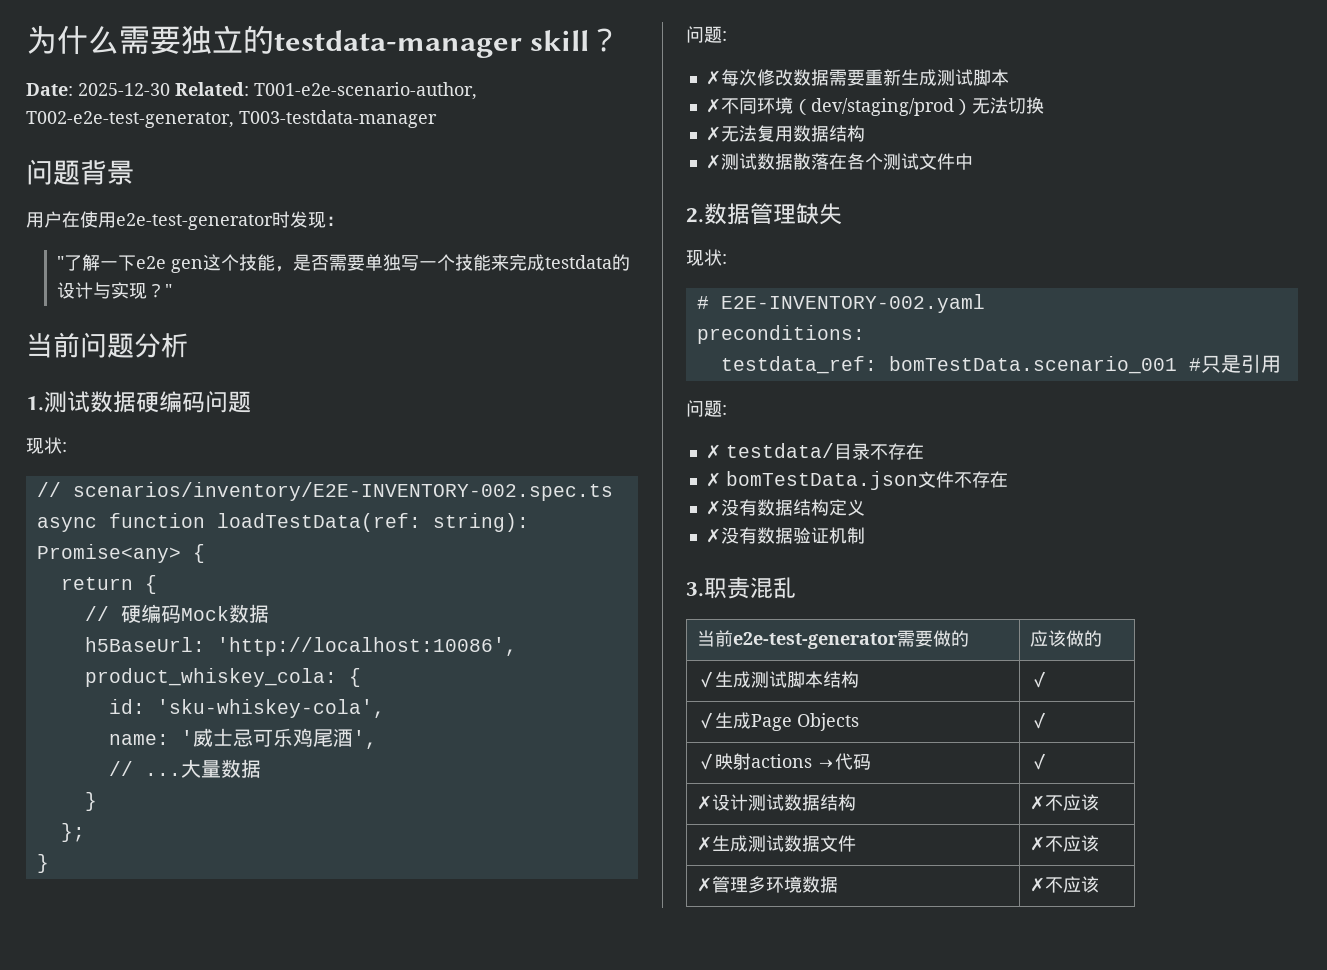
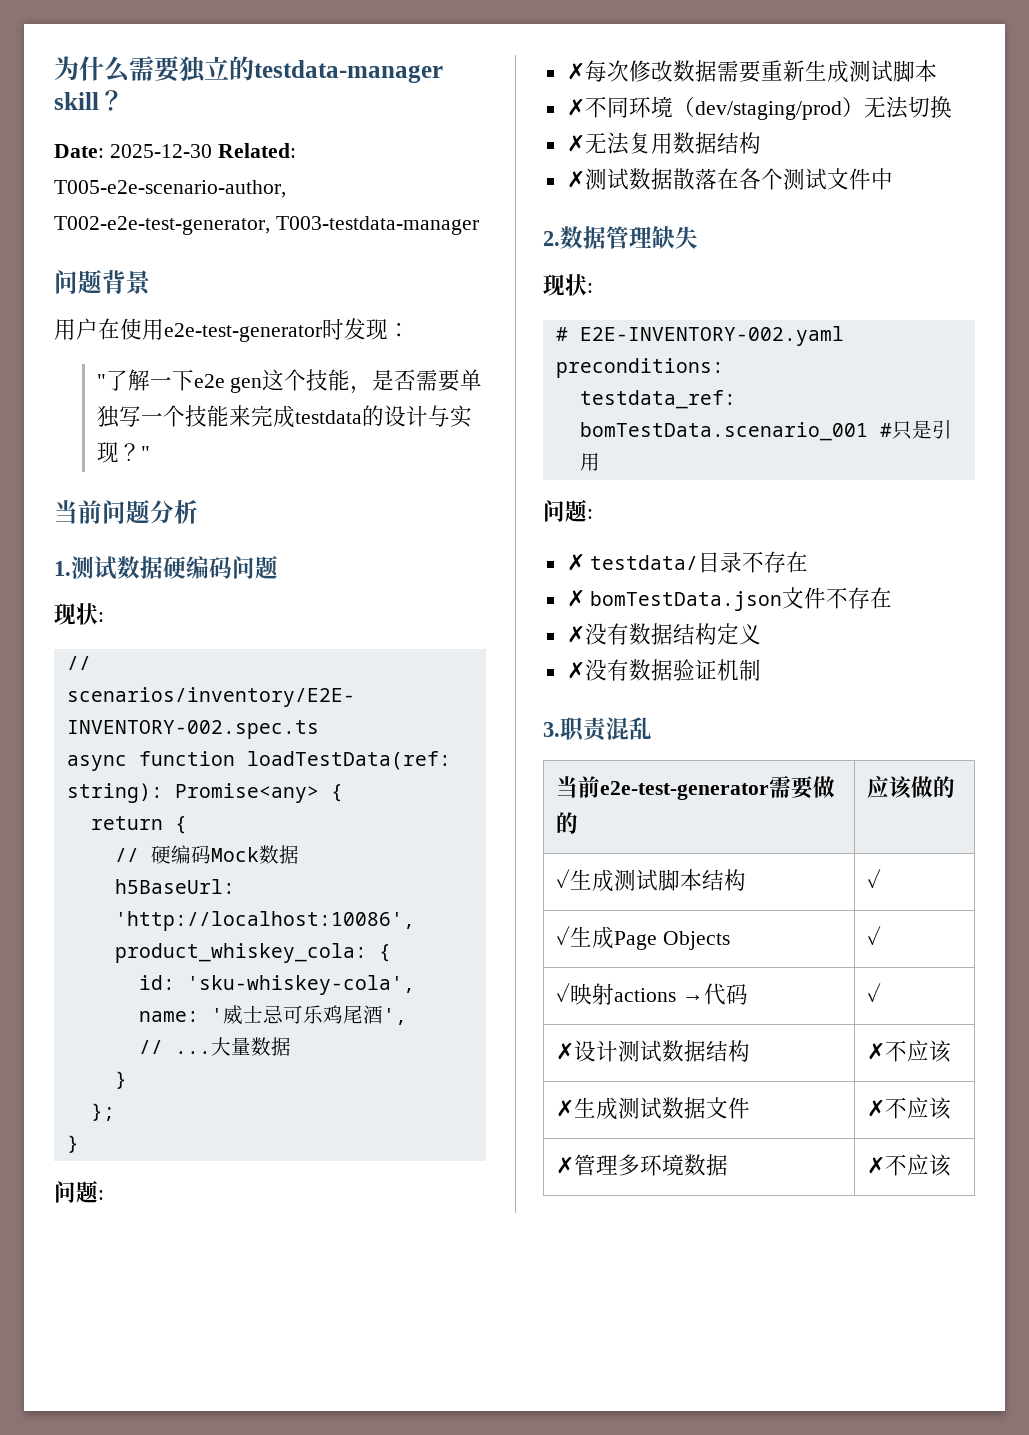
[254,82,477,100] T001-e2e-scenario-author, -> [54,180,286,198] T005-e2e-scenario-author,

